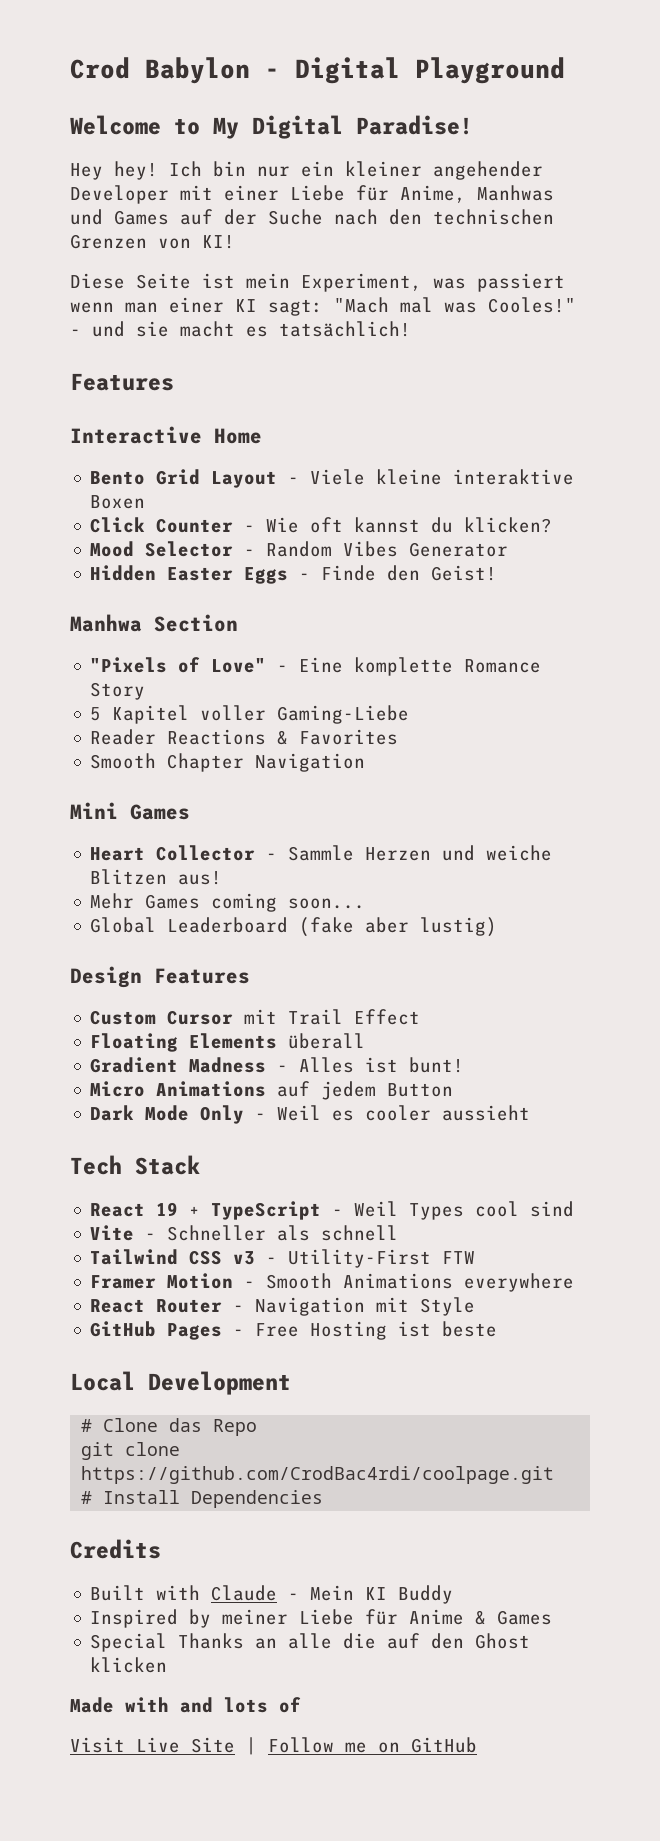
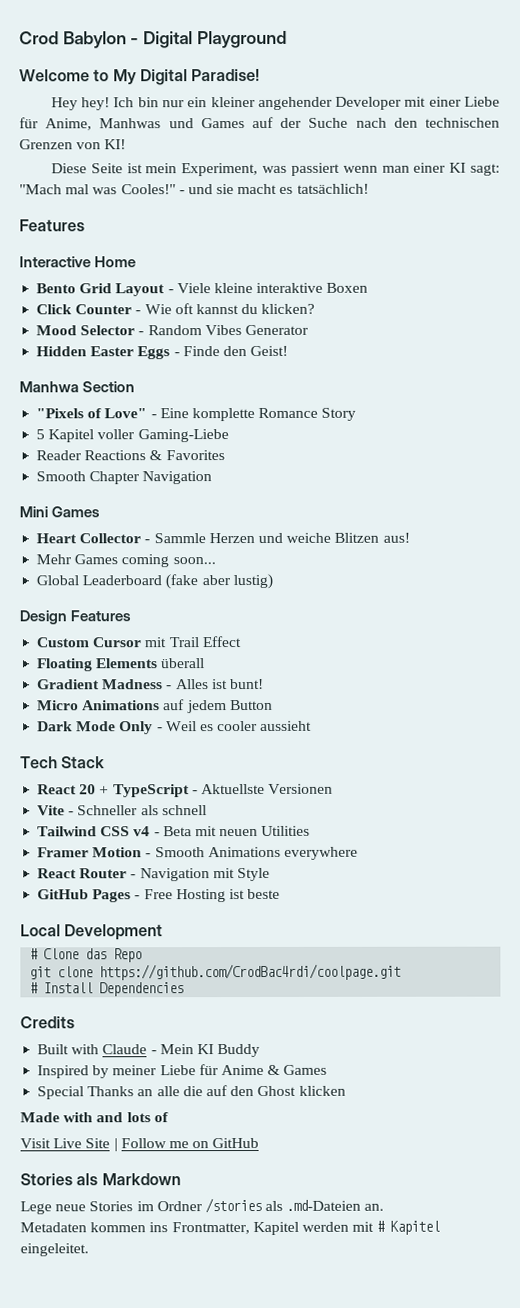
[156,1202,179,1216] 19 -> [79,784,97,795] 20
[354,1201,575,1220] Weil Types cool sind -> [200,783,334,795] Aktuellste Versionen
[233,1249,476,1268] v3 - Utility-First FTW -> [133,825,311,837] v4 - Beta mit neuen Utilities
(477, 1745) none -> [20,1173,181,1186] [20,1197,385,1215] [20,1220,441,1236] [20,1243,89,1257] // Stories als Markdown // Lege neue Stories im Ordner /stories als .md-Dateien an. // Metadaten kommen ins Frontmatter, Kapitel werden mit # Kapitel eingeleitet.

